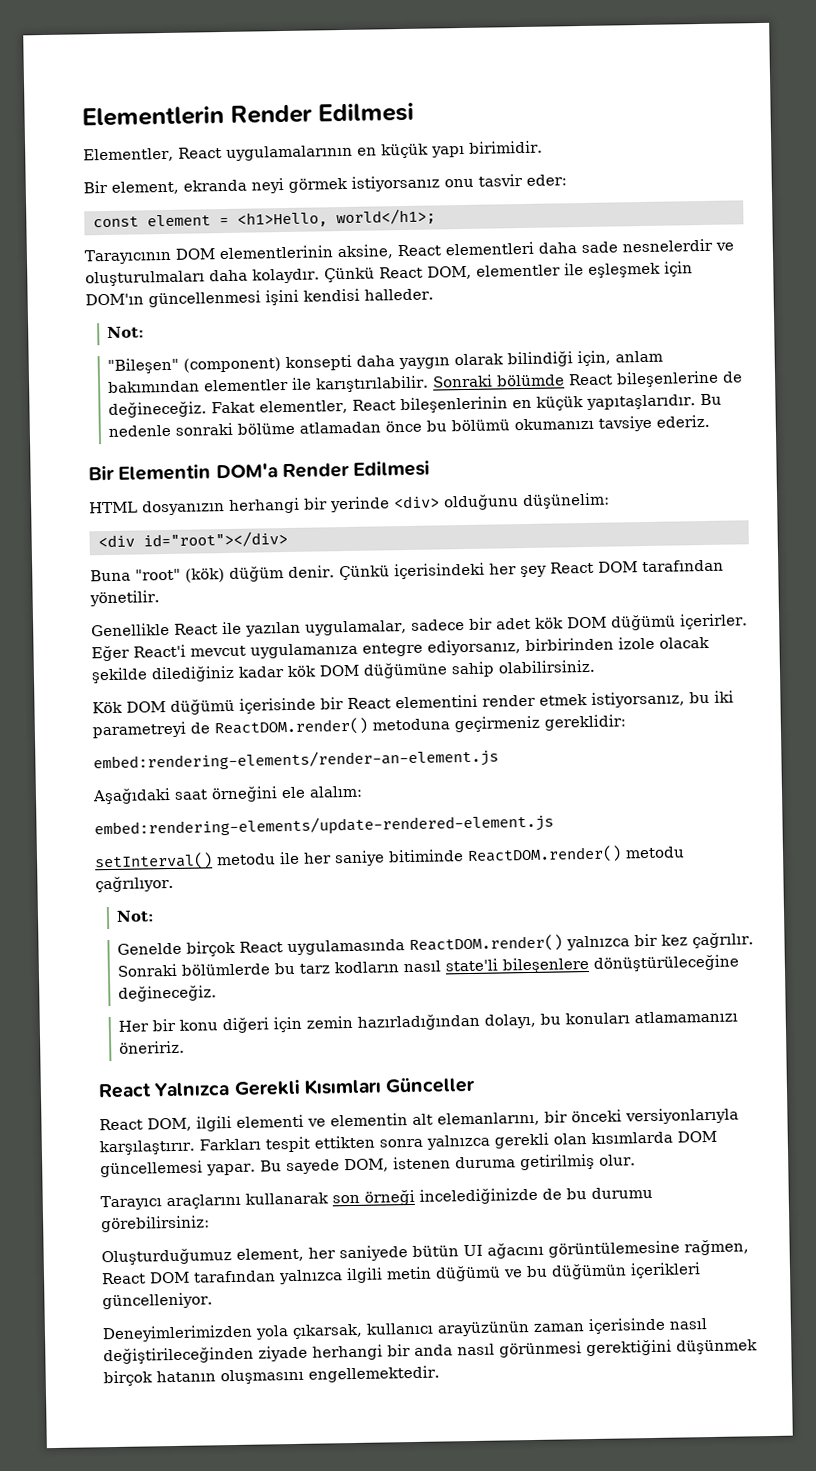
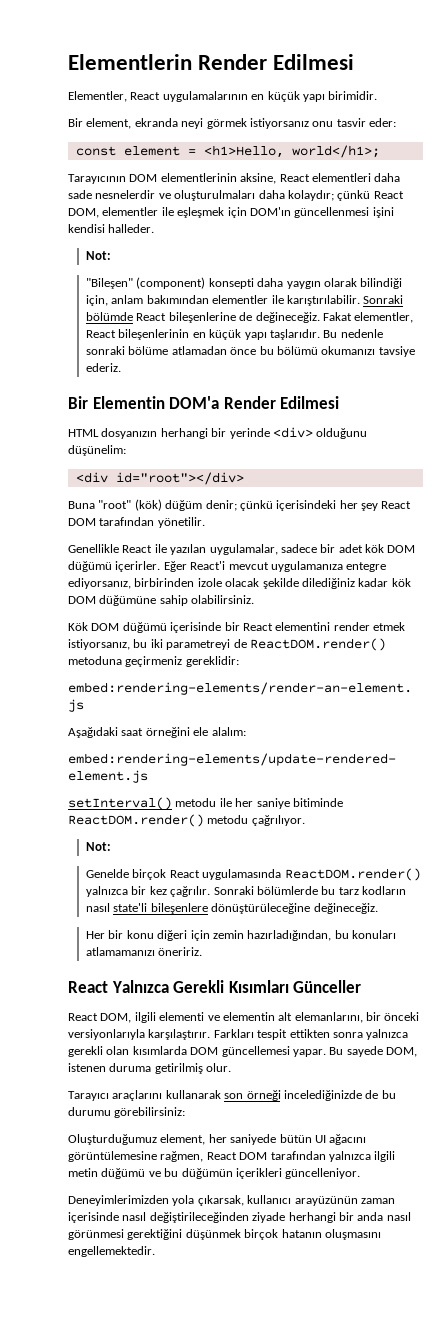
[252,267,375,284] kolaydır. Çünkü -> [287,190,371,201] kolaydır; çünkü
[585,394,696,410] yapıtaşlarıdır. -> [244,329,320,340] yapı taşlarıdır.
[288,565,390,581] denir. Çünkü -> [205,500,273,511] denir; çünkü
[356,1013,536,1031] hazırladığından dolayı, -> [247,930,332,941] hazırladığından,

